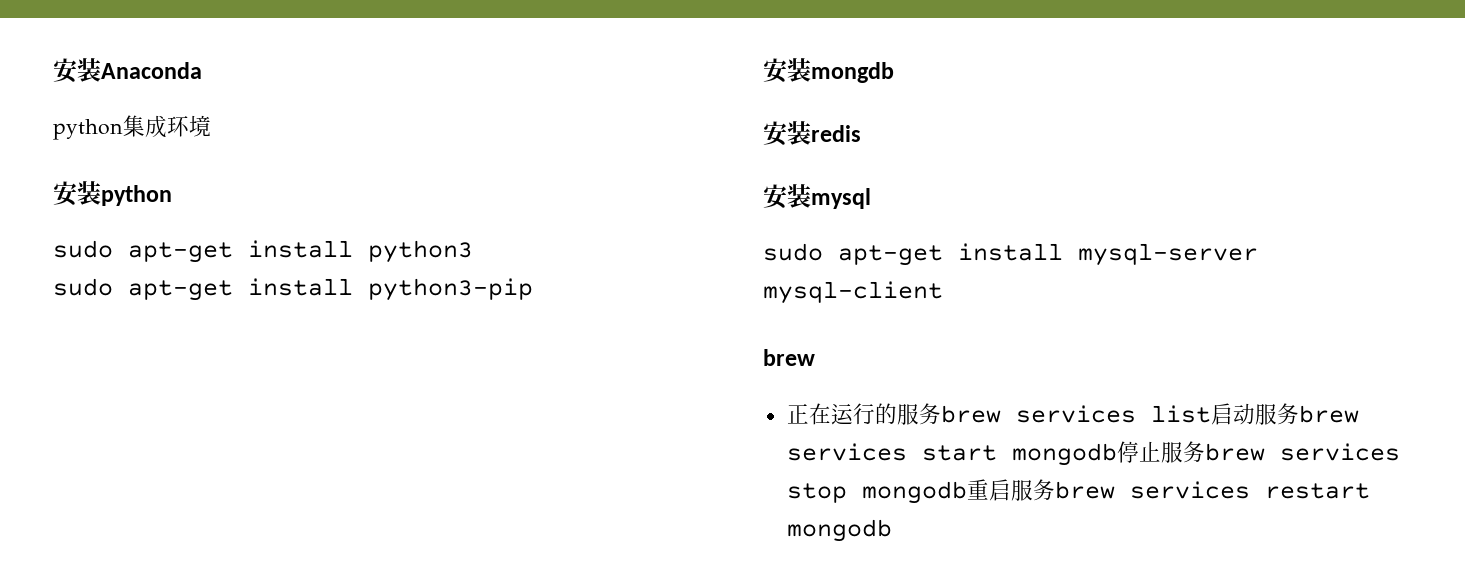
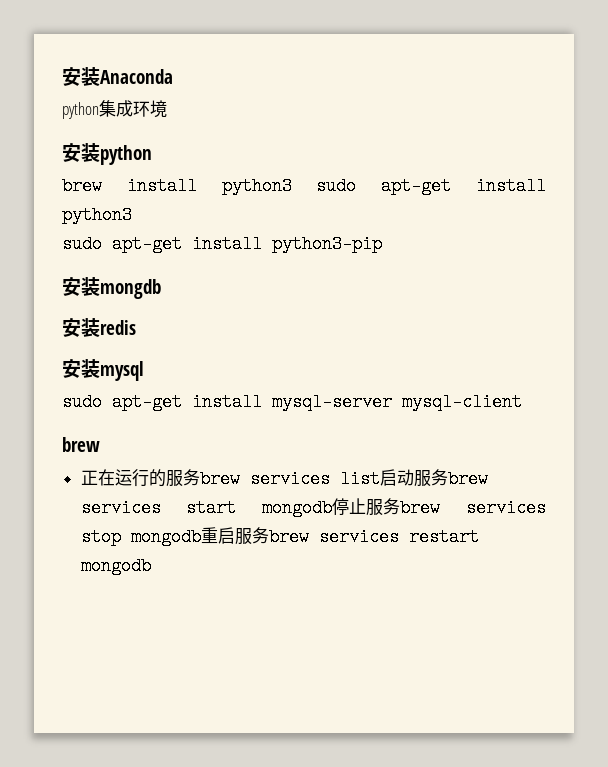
(172, 195) none -> [62,177,292,195] brew install python3

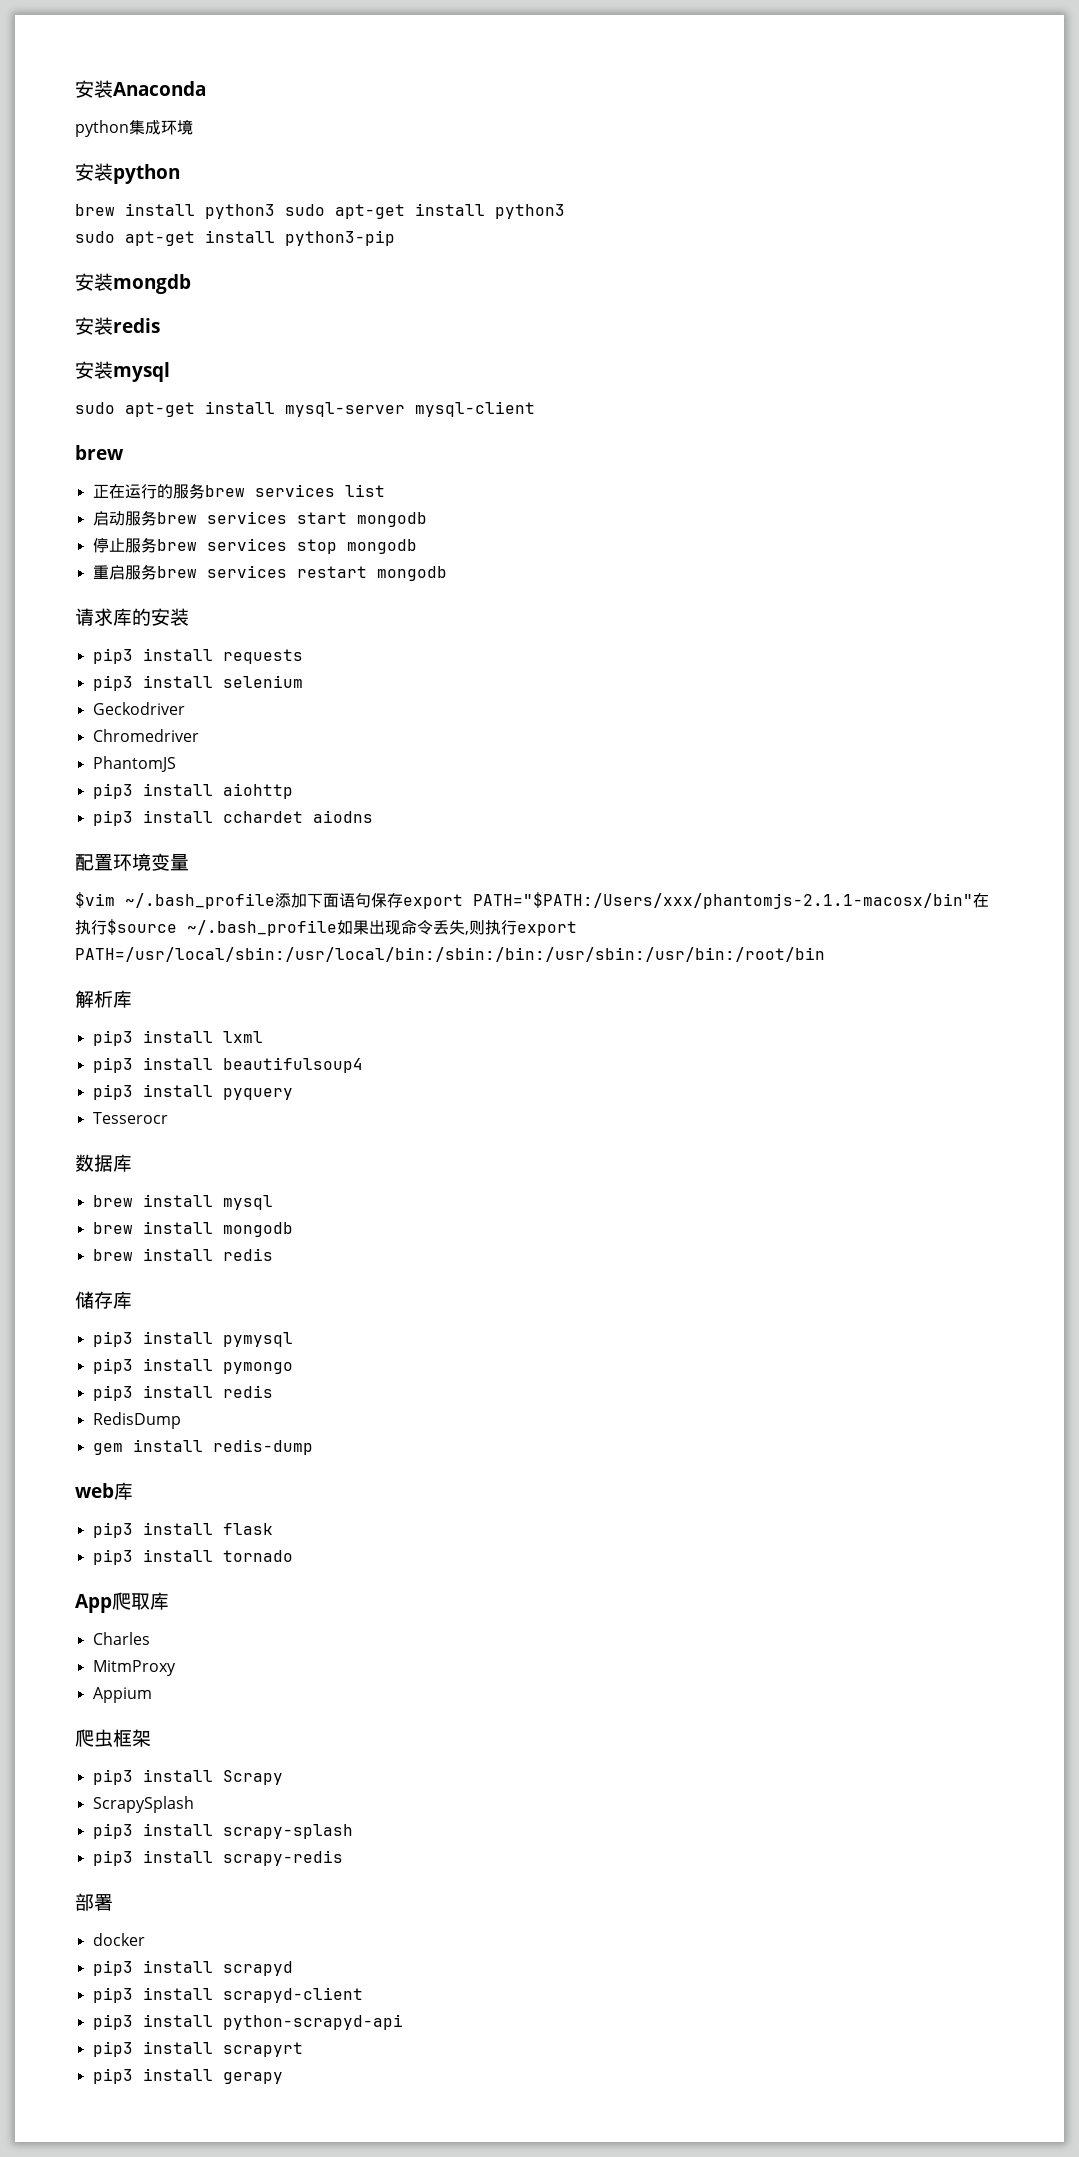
(380, 479) none -> (385, 490) //
(333, 508) none -> (427, 519) //
(201, 537) none -> (417, 546) //
(151, 566) none -> [75,608,189,626] [92,648,303,664] [92,675,303,691] [92,702,185,715] [92,729,199,742] [92,756,176,772] [92,783,293,799] [92,810,373,826] [75,853,189,871] [75,892,989,909] [75,919,577,936] [75,947,825,962] [75,990,132,1008] [92,1030,263,1046] [92,1057,363,1073] [92,1084,293,1100] [92,1112,168,1124] [75,1154,132,1172] [92,1194,273,1210] [92,1221,293,1237] [92,1248,273,1261] [75,1291,132,1309] [92,1331,293,1347] [92,1358,293,1374] [92,1385,273,1401] [92,1412,181,1429] [92,1439,313,1455] [75,1482,133,1500] [92,1522,273,1538] [92,1549,293,1565] [75,1592,169,1613] [92,1632,150,1645] [92,1660,176,1676] [92,1687,152,1703] [75,1729,151,1747] [92,1769,283,1785] [92,1796,194,1813] [92,1823,353,1839] [92,1850,343,1866] [75,1893,113,1911] [92,1933,145,1946] [92,1960,293,1976] [92,1987,363,2003] [92,2014,403,2030] [92,2041,303,2057] [92,2068,283,2084] // 请求库的安装 // pip3 install requests // pip3 install selenium // Geckodriver // Chromedriver // PhantomJS // pip3 install aiohttp // pip3 install cchardet aiodns // 配置环境变量 // $vim ~/.bash_profile添加下面语句保存export PATH="$PATH:/Users/xxx/phantomjs-2.1.1-macosx/bin"在执行$source ~/.bash_profile如果出现命令丢失,则执行export PATH=/usr/local/sbin:/usr/local/bin:/sbin:/bin:/usr/sbin:/usr/bin:/root/bin // 解析库 // pip3 install lxml // pip3 install beautifulsoup4 // pip3 install pyquery // Tesserocr // 数据库 // brew install mysql // brew install mongodb // brew install redis // 储存库 // pip3 install pymysql // pip3 install pymongo // pip3 install redis // RedisDump // gem install redis-dump // web库 // pip3 install flask // pip3 install tornado // App爬取库 // Charles // MitmProxy // Appium // 爬虫框架 // pip3 install Scrapy // ScrapySplash // pip3 install scrapy-splash // pip3 install scrapy-redis // 部署 // docker // pip3 install scrapyd // pip3 install scrapyd-client // pip3 install python-scrapyd-api // pip3 install scrapyrt // pip3 install gerapy

